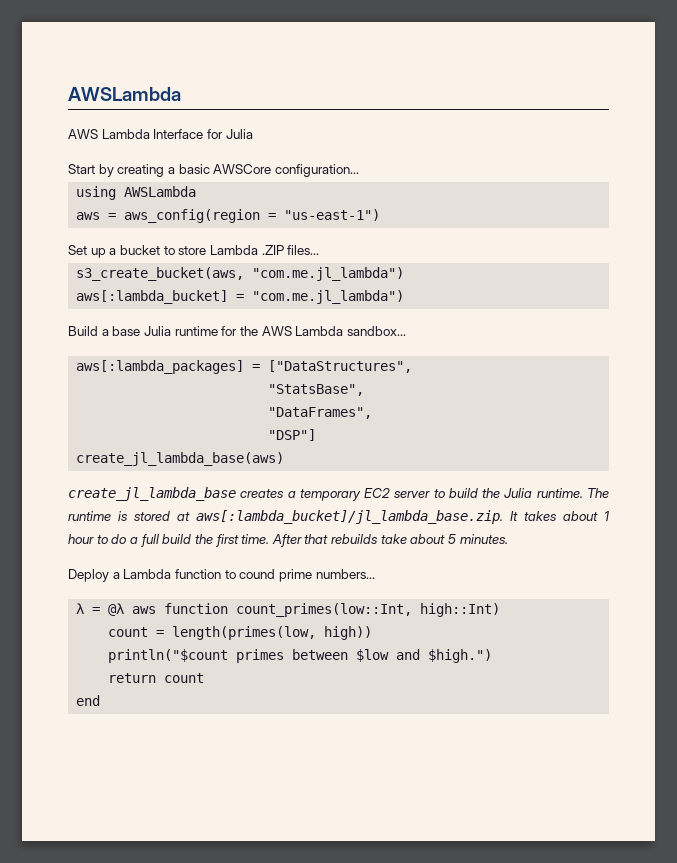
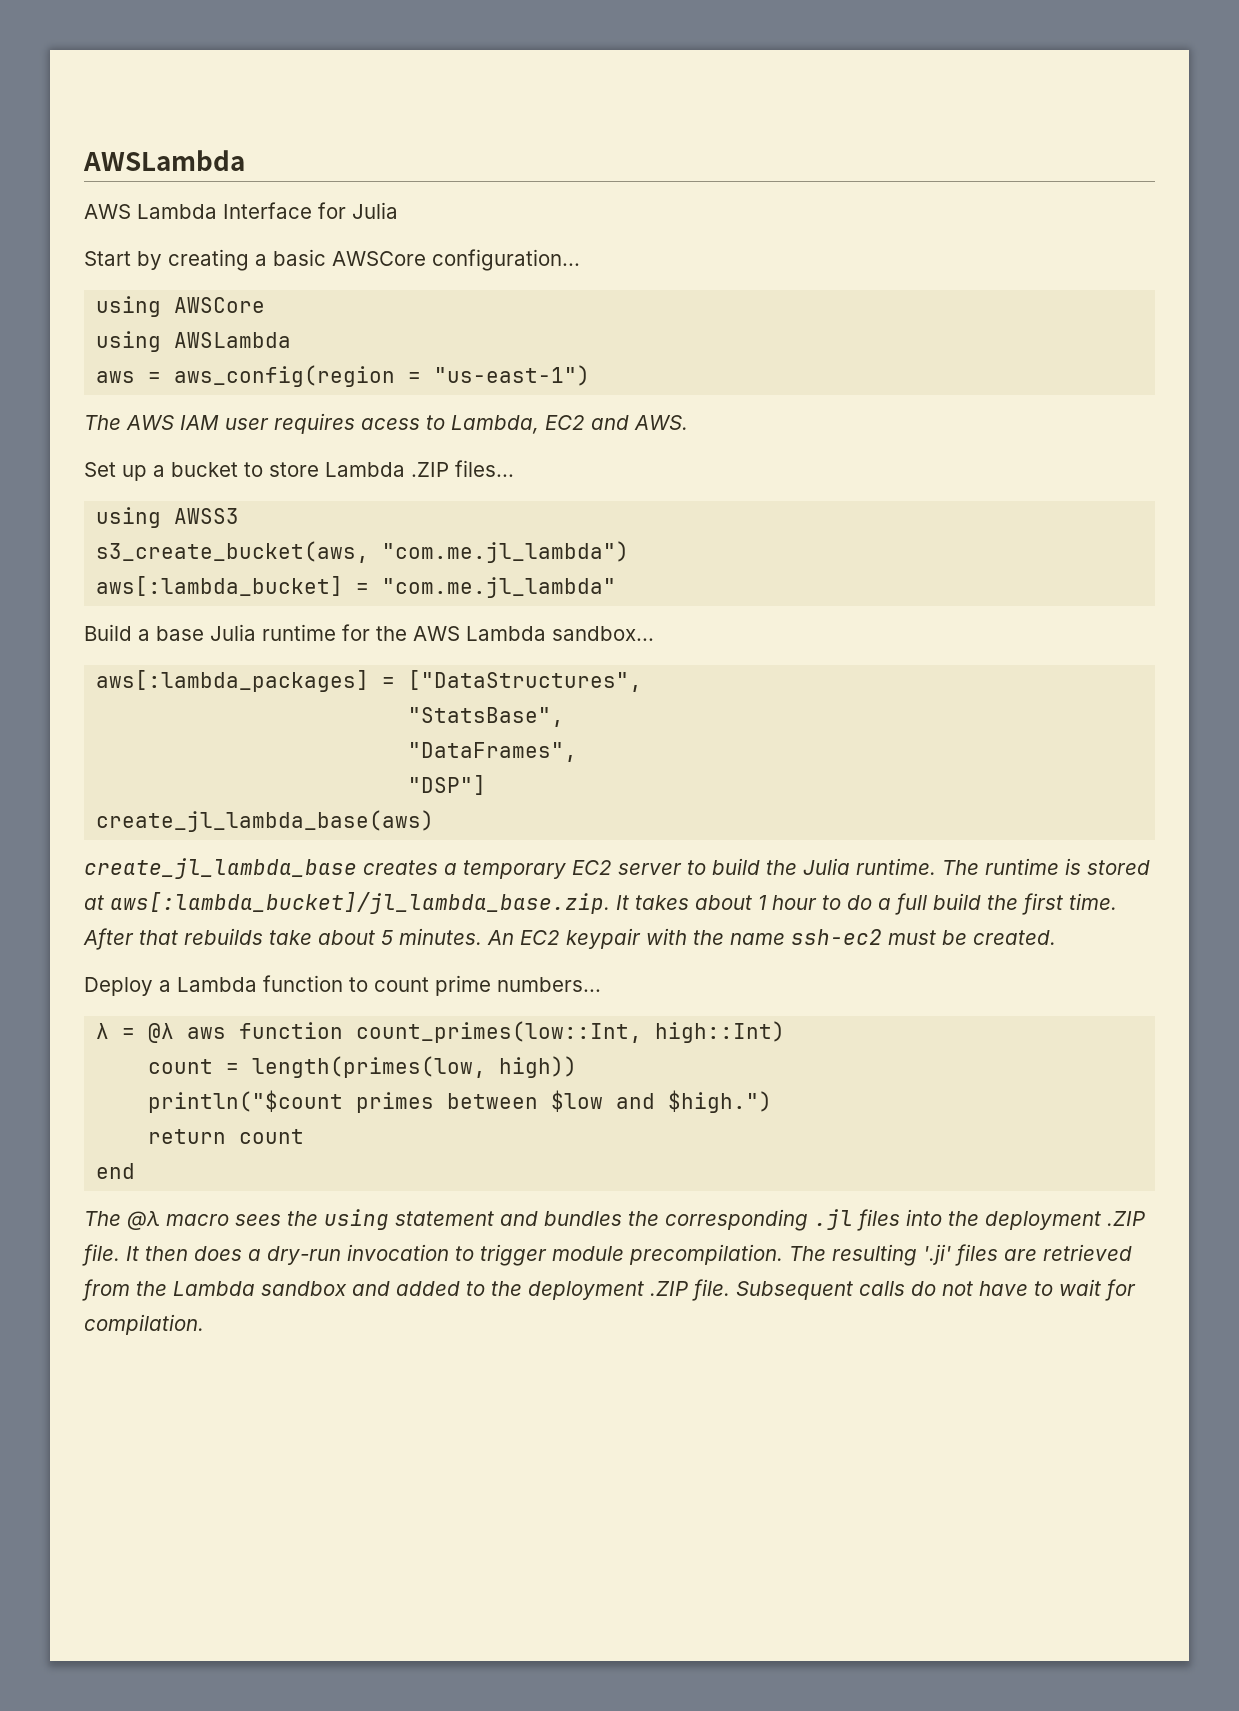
(359, 170) none -> [96,296,266,317] // using AWSCore
(381, 215) none -> [84,413,688,434] // The AWS IAM user requires acess to Lambda, EC2 and AWS.
(320, 250) none -> [96,507,240,528] // using AWSS3
[252,290,405,304] "com.me.jl_lambda") -> [382,577,617,598] "com.me.jl_lambda"
(508, 539) none -> [487,928,1056,949] An EC2 keypair with the name ssh-ec2 must be created.
[239,569,276,579] cound -> [374,977,429,992] count
(101, 700) none -> [84,1209,1146,1231] [82,1244,1132,1266] [82,1279,1136,1301] [84,1314,204,1335] // The @λ macro sees the using statement and bundles the corresponding .jl files into the deployment .ZIP file. It then does a dry-run invocation to trigger module precompilation. The resulting '.ji' files are retrieved from the Lambda sandbox and added to the deployment .ZIP file. Subsequent calls do not have to wait for compilation.

